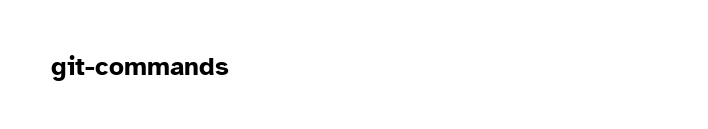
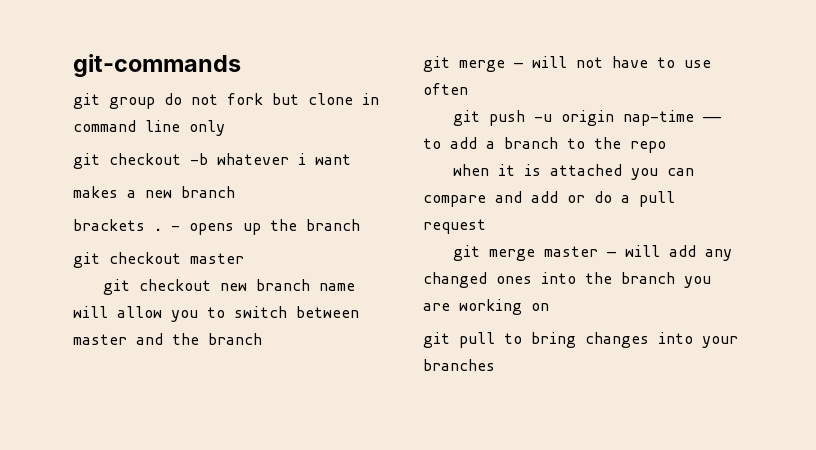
(229, 68) none -> [73,93,379,109] [73,120,225,136] [73,153,351,169] [73,186,235,198] [73,219,360,235] [73,252,244,268] [103,279,356,295] [73,306,359,322] [73,333,262,345] [423,56,711,72] [423,83,468,95] [453,110,722,126] [423,137,666,153] [453,164,695,180] [423,191,675,207] [423,219,486,234] [453,245,733,261] [423,272,711,288] [423,299,549,315] [423,332,738,348] [423,359,495,371] // git group do not fork but clone in command line only // git checkout -b whatever i want // makes a new branch // brackets . - opens up the branch // git checkout master // git checkout new branch name will allow you to switch between master and the branch // git merge — will not have to use often // git push -u origin nap-time —— to add a branch to the repo // when it is attached you can compare and add or do a pull request // git merge master — will add any changed ones into the branch you are working on // git pull to bring changes into your branches

